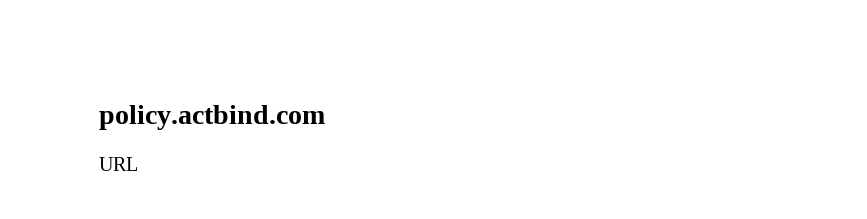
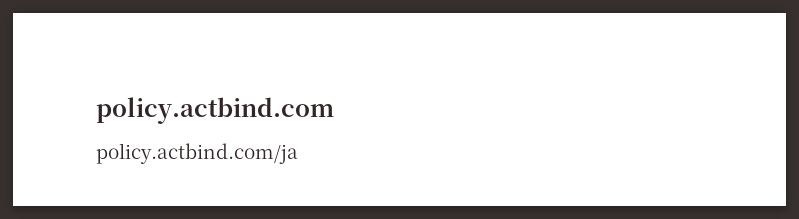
[99,157,138,171] URL -> [96,143,298,164] policy.actbind.com/ja

